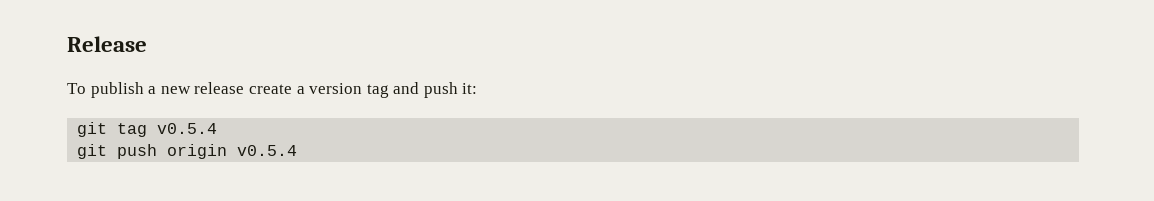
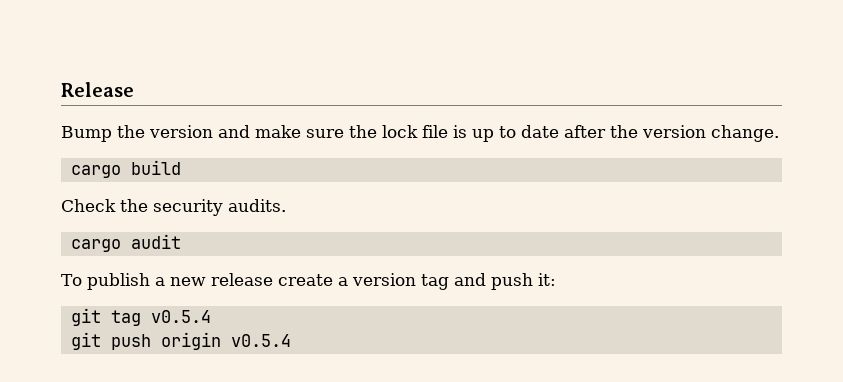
(147, 44) none -> [61,125,779,142] [70,160,181,178] [61,199,286,216] [70,234,181,252] // Bump the version and make sure the lock file is up to date after the version change. // cargo build // Check the security audits. // cargo audit

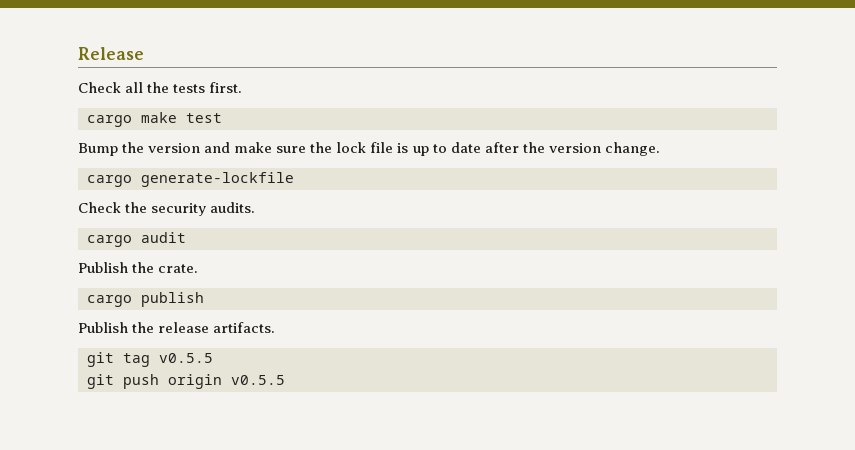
(134, 89) none -> [78,82,243,93] [87,112,222,127] // Check all the tests first. // cargo make test
[130,160,181,175] build -> [141,172,294,187] generate-lockfile
[61,273,556,290] To publish a new release create a version tag and push it: -> [78,262,199,273] [87,292,204,307] [78,322,276,333] Publish the crate. // cargo publish // Publish the release artifacts.
[150,310,211,323] v0.5.4 -> [159,353,213,363] v0.5.5
[230,334,291,347] v0.5.4 -> [231,375,285,385] v0.5.5

